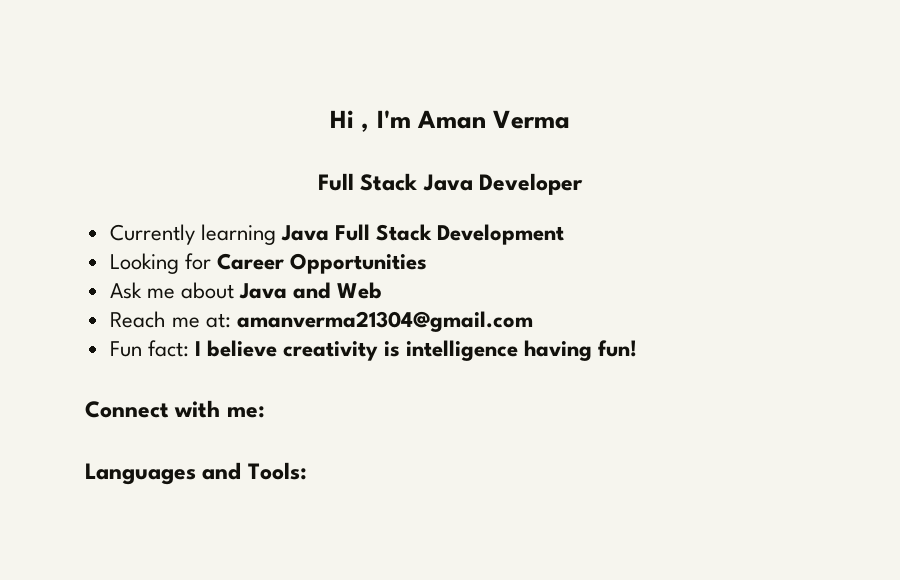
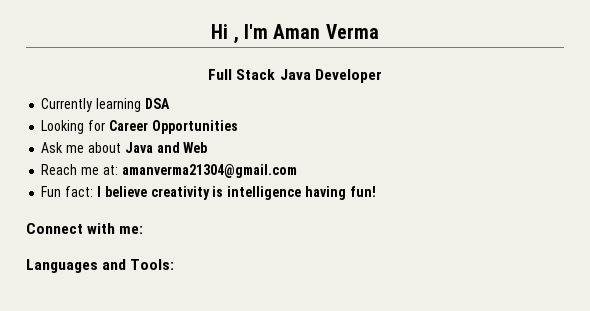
[280,224,565,245] Java Full Stack Development -> [144,98,170,109] DSA

